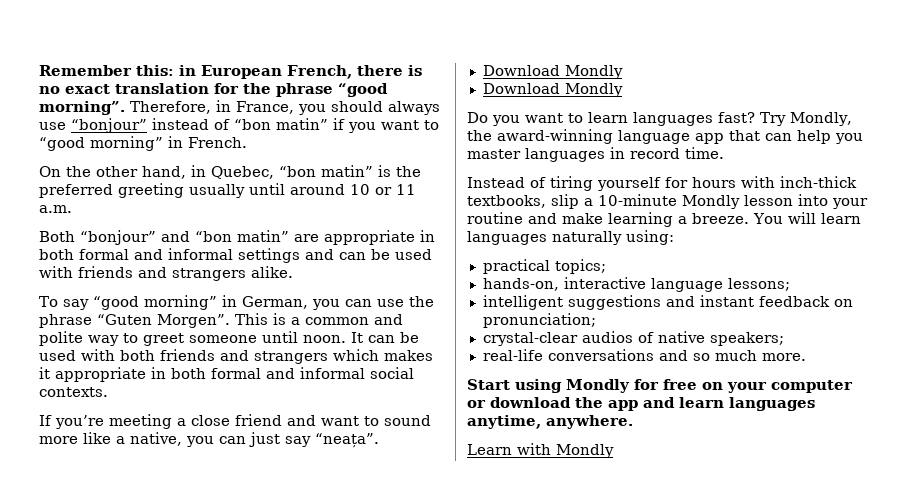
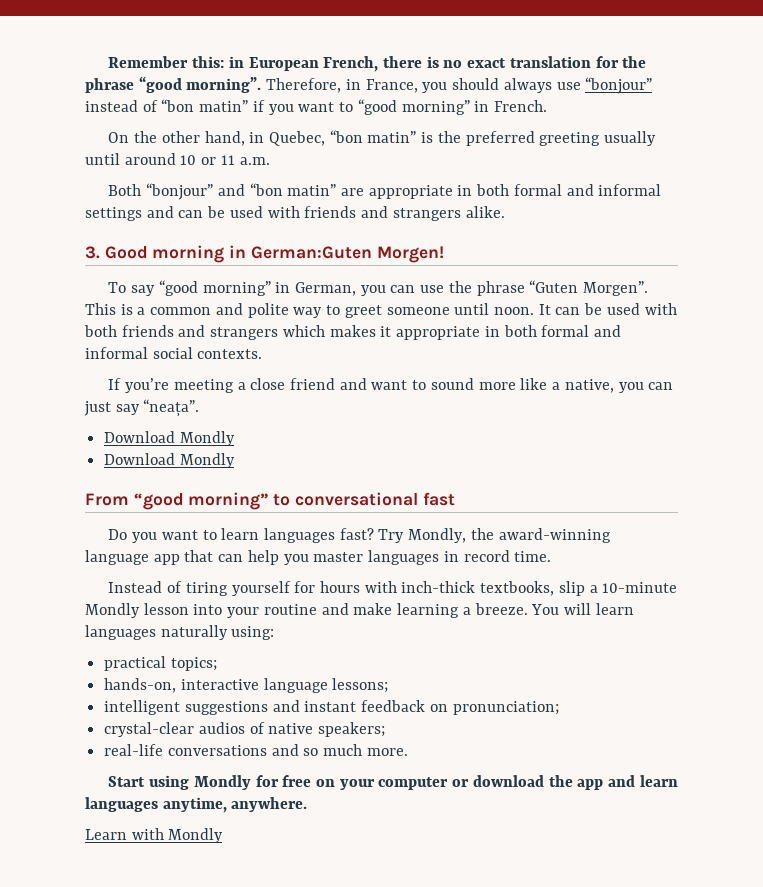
(293, 272) none -> [85,245,444,263] // 3. Good morning in German:Guten Morgen!
(623, 90) none -> [85,492,455,510] // From “good morning” to conversational fast

